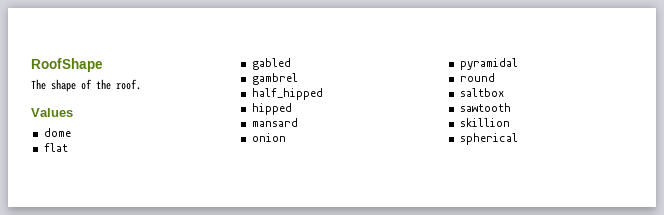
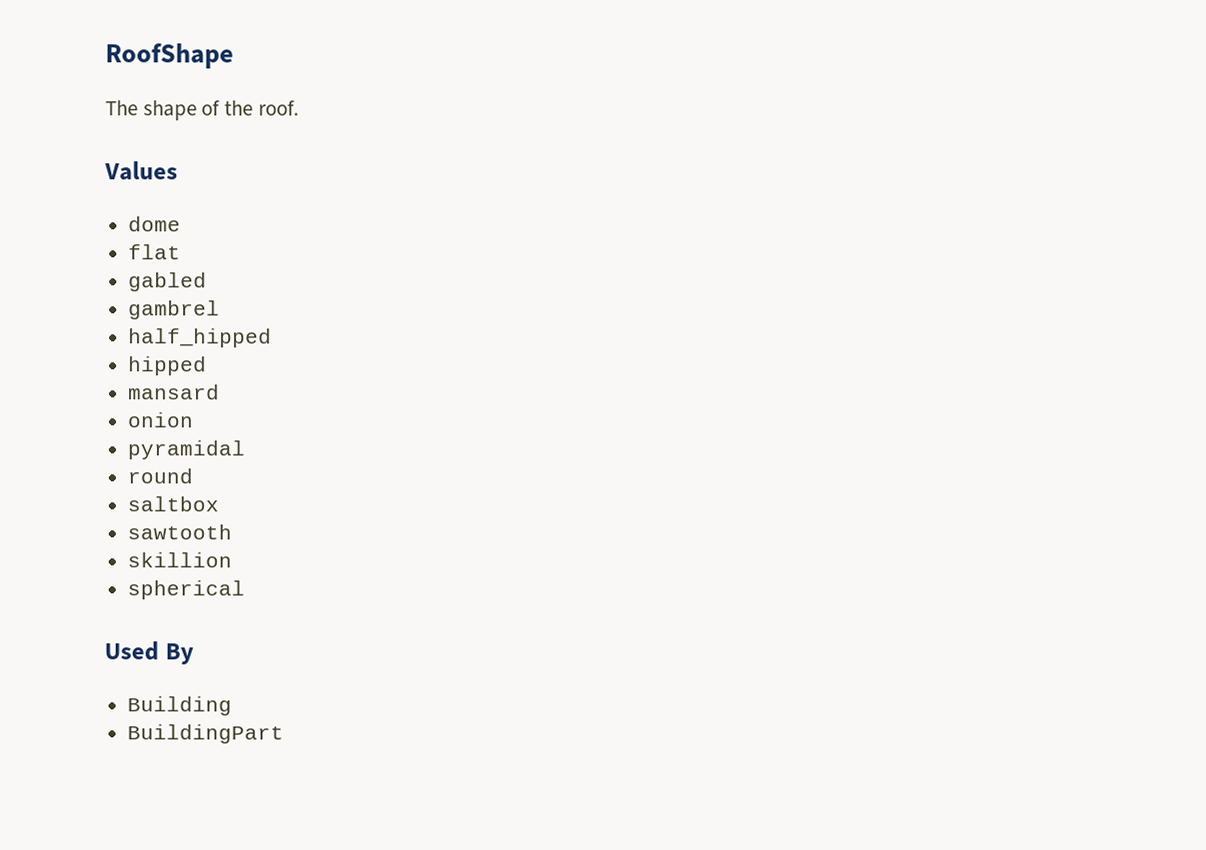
(518, 139) none -> [104,641,194,665] [127,696,233,716] [127,724,285,744] // Used By // Building // BuildingPart

